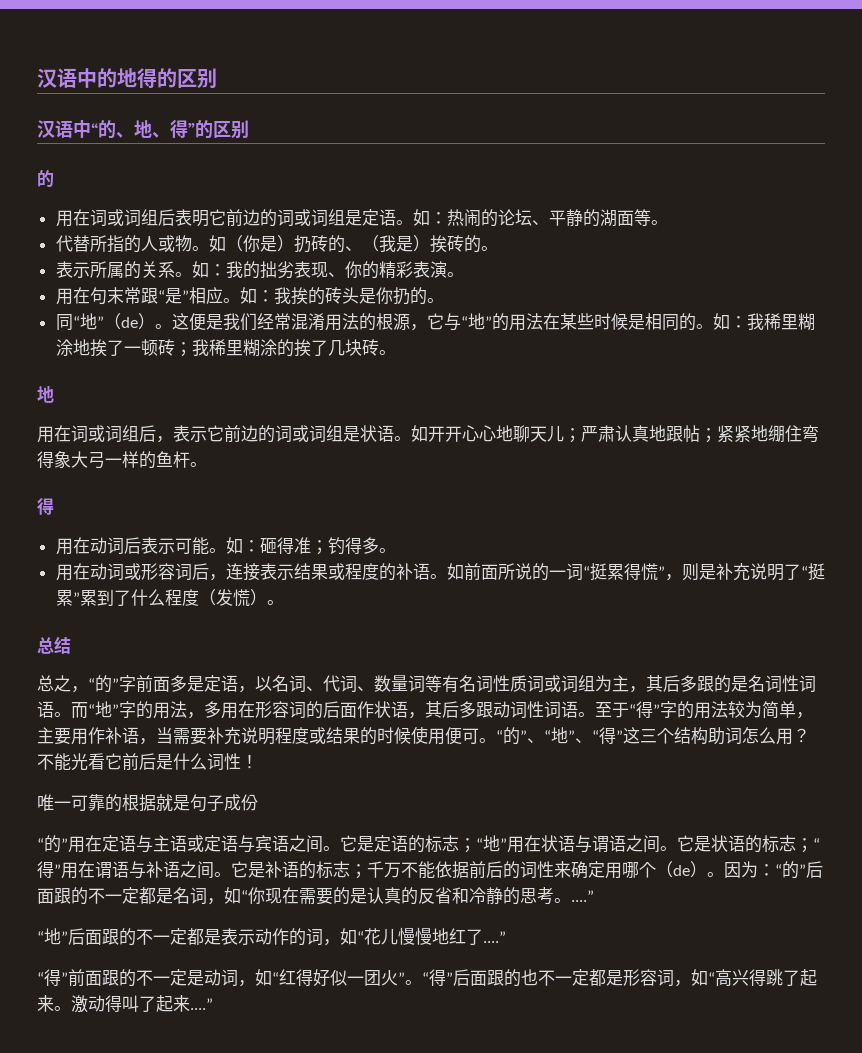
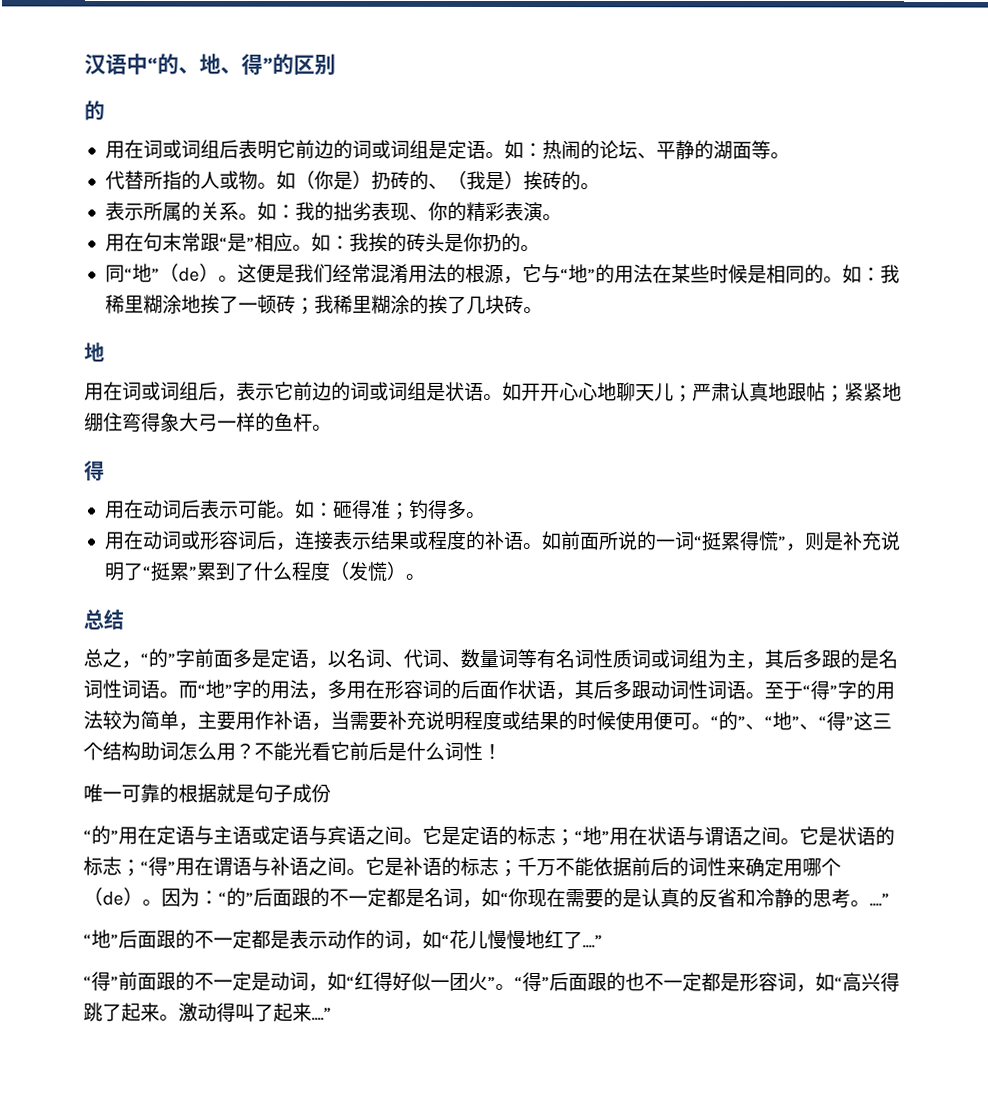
[37,68,217,89] [37,120,91,138] 汉语中的地得的区别 // 汉语中 -> [84,53,148,75] 汉语中

